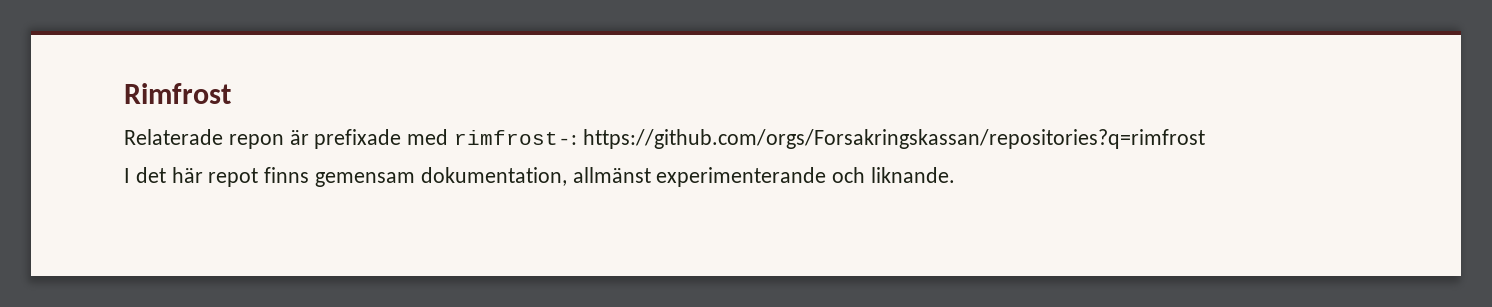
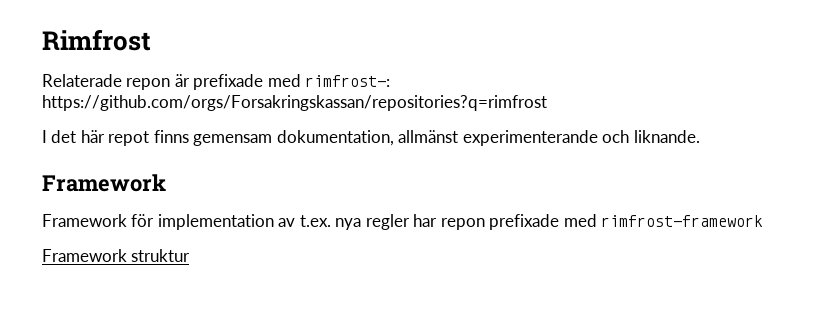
(956, 175) none -> [42,174,166,192] [42,214,764,230] [42,249,191,262] // Framework // Framework för implementation av t.ex. nya regler har repon prefixade med rimfrost-framework // Framework struktur

